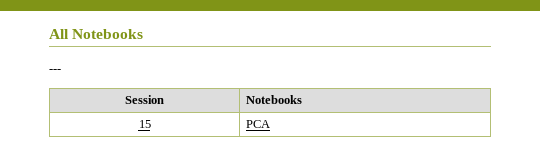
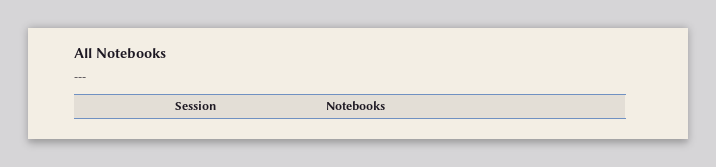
[138,120,151,128] [245,120,270,128] // 15 | PCA -> (385, 106) none

